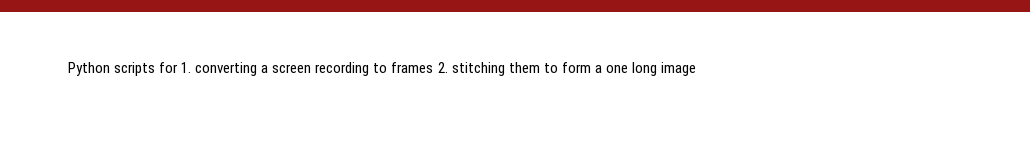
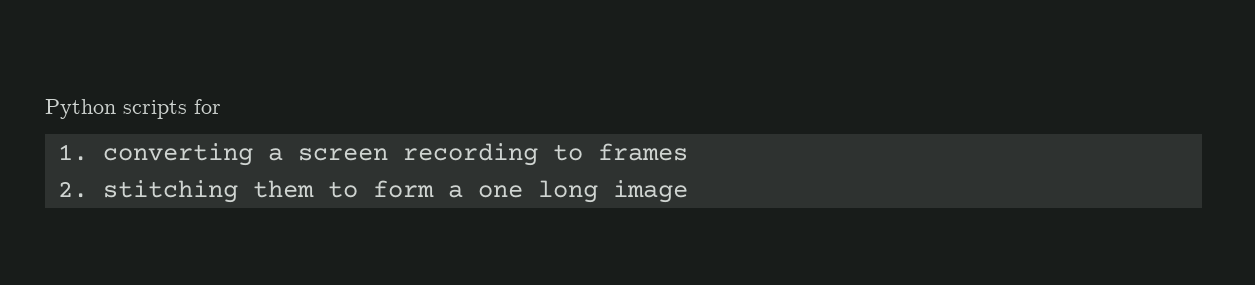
(179, 67) none -> (221, 106) //
(434, 67) none -> (688, 152) //

